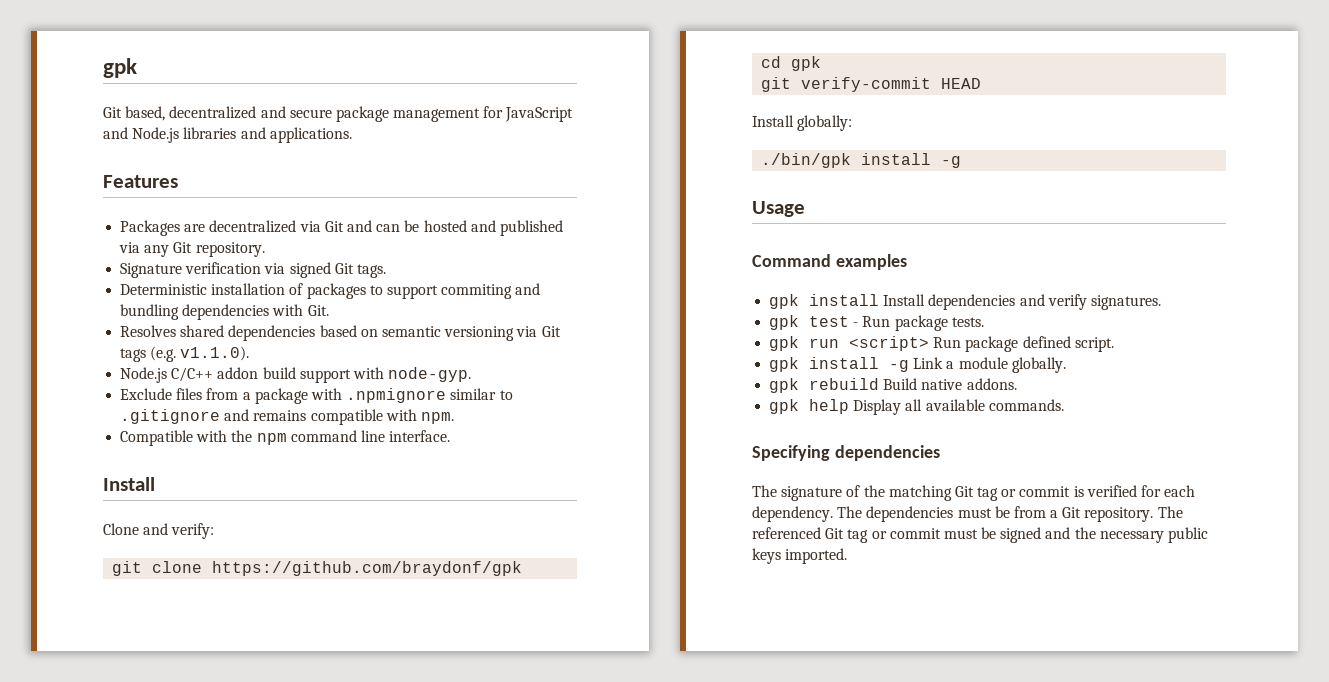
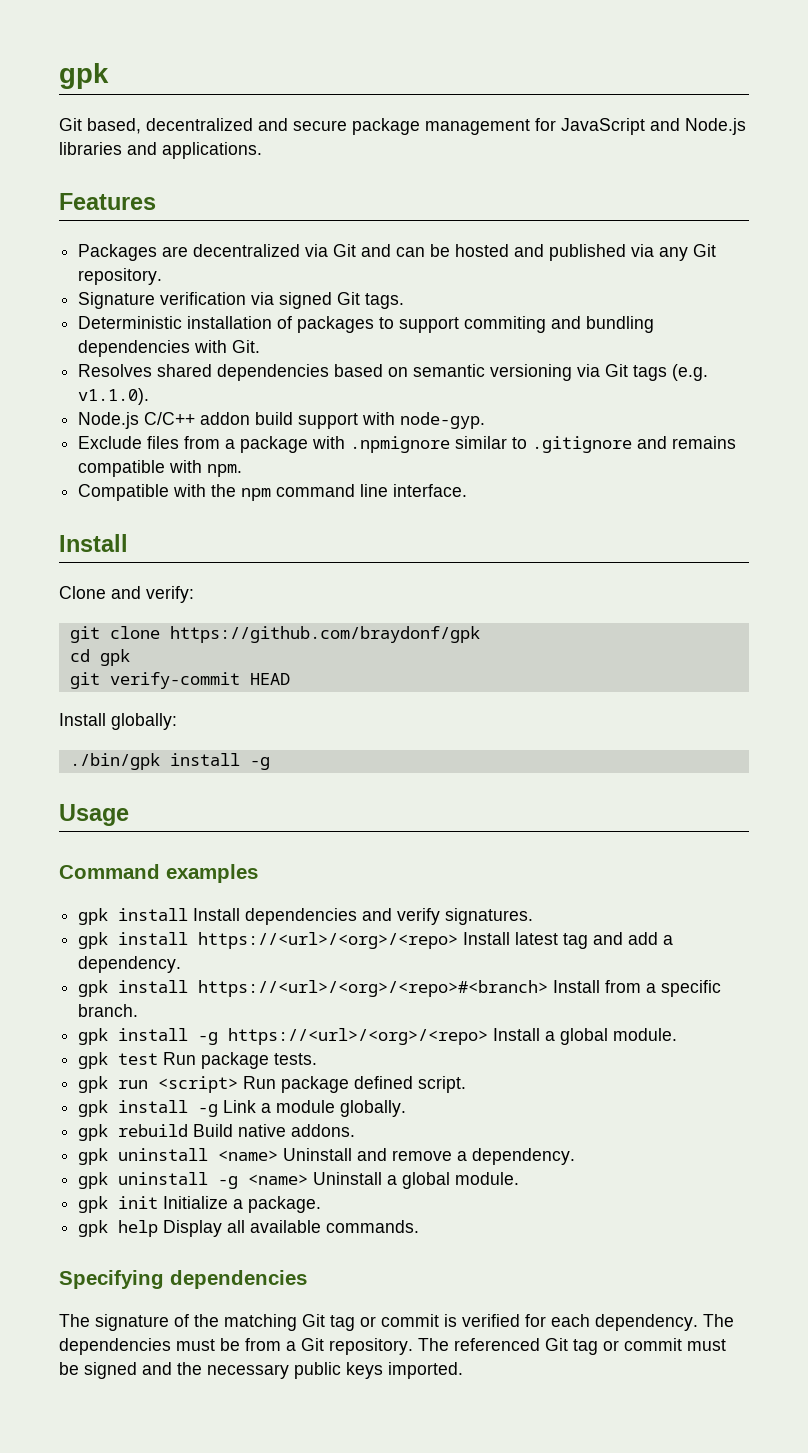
(1161, 302) none -> [78,932,674,949] [78,956,182,973] [78,980,722,997] [78,1004,139,1017] [78,1028,678,1045] // gpk install https://<url>/<org>/<repo> Install latest tag and add a dependency. // gpk install https://<url>/<org>/<repo>#<branch> Install from a specific branch. // gpk install -g https://<url>/<org>/<repo> Install a global module.
[853,322,859,327] - -> (159, 1059) none
(1017, 384) none -> [78,1148,576,1165] [78,1172,520,1189] [78,1196,322,1213] // gpk uninstall <name> Uninstall and remove a dependency. // gpk uninstall -g <name> Uninstall a global module. // gpk init Initialize a package.

